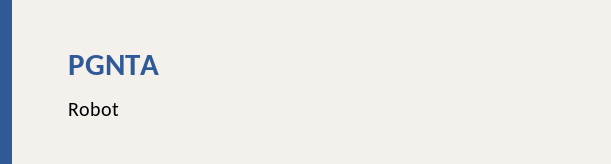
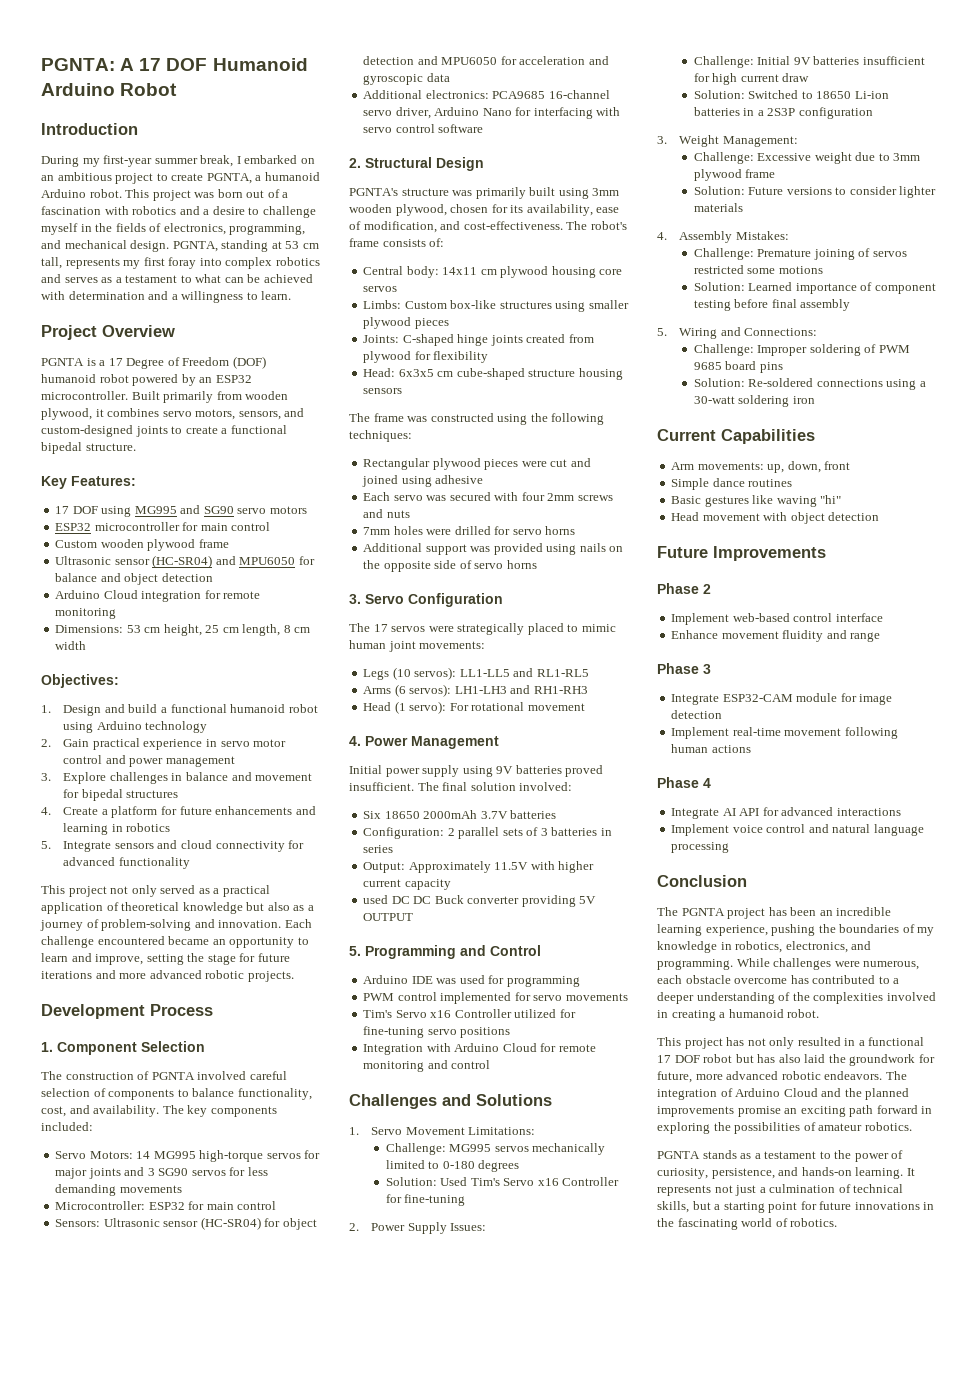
[68,55,159,75] [68,102,119,116] PGNTA // Robot -> [41,58,308,71] [41,83,178,96] [41,123,138,135] [41,155,315,167] [41,172,320,184] [41,189,289,201] [41,206,316,218] [41,223,306,235] [41,240,319,252] [41,257,320,269] [41,274,313,283] [41,291,292,303] [41,325,175,340] [41,356,266,369] [41,374,252,386] [41,391,289,403] [41,408,305,420] [41,425,287,437] [41,442,136,454] [41,476,136,489] [55,505,307,517] [55,522,271,531] [55,539,229,551] [55,555,315,568] [55,573,213,585] [55,590,261,602] [55,608,117,619] [55,624,311,636] [55,641,87,650] [41,674,119,688] [41,704,318,716] [63,721,208,733] [41,738,287,750] [63,755,235,767] [41,772,313,784] [63,789,179,801] [41,806,316,818] [63,823,171,835] [41,840,305,852] [63,857,190,869] [41,885,270,897] [41,902,314,914] [40,919,312,931] [41,936,309,948] [41,953,290,965] [41,970,294,982] [41,1004,213,1019] [41,1041,205,1055] [41,1071,287,1080] [41,1088,312,1100] [41,1105,277,1117] [41,1122,93,1131] [55,1150,321,1162] [55,1167,268,1179] [55,1184,182,1196] [55,1201,277,1210] [55,1217,317,1230] [363,56,609,65] [363,73,450,85] [363,90,610,99] [363,107,621,119] [363,124,484,133] [349,157,484,171] [349,187,620,199] [349,204,620,216] [349,221,627,233] [349,238,445,247] [363,266,623,278] [363,286,398,292] [363,300,629,312] [363,317,449,329] [363,334,594,346] [363,351,489,363] [363,368,623,380] [363,388,403,394] [349,413,605,425] [349,430,412,442] [363,458,591,470] [362,475,484,487] [363,492,613,501] [363,509,410,518] [363,526,576,535] [363,543,624,555] [363,560,537,572] [349,593,503,607] [349,623,616,635] [349,640,486,652] [363,667,589,680] [363,684,588,697] [363,701,585,714] [349,736,499,749] [349,765,604,777] [349,782,573,791] [363,810,557,819] [363,827,612,839] [363,845,394,853] [363,861,595,873] [363,879,451,890] [363,895,597,907] [363,913,414,921] [349,945,541,959] [363,975,580,987] [363,992,628,1004] [363,1009,576,1018] [363,1026,511,1038] [363,1043,596,1055] [363,1060,491,1072] [349,1094,552,1109] [349,1127,536,1135] [385,1143,606,1155] [385,1160,520,1172] [385,1177,620,1186] [385,1194,466,1206] [349,1222,487,1234] [693,56,925,68] [693,73,810,85] [693,90,889,99] [693,107,873,119] [657,135,798,147] [693,152,921,164] [693,169,776,181] [693,186,937,198] [693,203,743,212] [657,231,789,243] [693,248,907,260] [693,265,823,274] [693,282,936,294] [693,299,851,311] [657,327,818,339] [693,344,910,356] [693,361,783,373] [693,378,926,390] [693,395,815,407] [657,429,815,444] [671,461,851,473] [671,478,793,490] [671,495,842,507] [671,512,880,524] [657,546,826,561] [657,583,711,594] [671,613,883,625] [671,630,881,642] [657,663,711,674] [671,693,893,705] [671,710,723,719] [671,727,898,739] [671,744,751,753] [657,777,711,788] [671,807,901,819] [671,824,924,836] [671,842,730,853] [657,875,747,887] [657,907,892,919] [657,924,935,936] [657,941,872,953] [657,958,920,970] [657,975,900,984] [657,992,936,1004] [657,1009,820,1021] [657,1037,925,1049] [657,1054,935,1066] [657,1071,907,1083] [657,1088,910,1100] [657,1105,933,1117] [657,1122,912,1134] [657,1150,904,1162] [657,1167,915,1179] [657,1184,904,1196] [657,1201,935,1213] [657,1218,838,1230] PGNTA: A 17 DOF Humanoid Arduino Robot // Introduction // During my first-year summer break, I embarked on an ambitious project to create PGNTA, a humanoid Arduino robot. This project was born out of a fascination with robotics and a desire to challenge myself in the fields of electronics, programming, and mechanical design. PGNTA, standing at 53 cm tall, represents my first foray into complex robotics and serves as a testament to what can be achieved with determination and a willingness to learn. // Project Overview // PGNTA is a 17 Degree of Freedom (DOF) humanoid robot powered by an ESP32 microcontroller. Built primarily from wooden plywood, it combines servo motors, sensors, and custom-designed joints to create a functional bipedal structure. // Key Features: // 17 DOF using MG995 and SG90 servo motors // ESP32 microcontroller for main control // Custom wooden plywood frame // Ultrasonic sensor (HC-SR04) and MPU6050 for balance and object detection // Arduino Cloud integration for remote monitoring // Dimensions: 53 cm height, 25 cm length, 8 cm width // Objectives: // 1. Design and build a functional humanoid robot using Arduino technology // 2. Gain practical experience in servo motor control and power management // 3. Explore challenges in balance and movement for bipedal structures // 4. Create a platform for future enhancements and learning in robotics // 5. Integrate sensors and cloud connectivity for advanced functionality // This project not only served as a practical application of theoretical knowledge but also as a journey of problem-solving and innovation. Each challenge encountered became an opportunity to learn and improve, setting the stage for future iterations and more advanced robotic projects. // Development Process // 1. Component Selection // The construction of PGNTA involved careful selection of components to balance functionality, cost, and availability. The key components included: // Servo Motors: 14 MG995 high-torque servos for major joints and 3 SG90 servos for less demanding movements // Microcontroller: ESP32 for main control // Sensors: Ultrasonic sensor (HC-SR04) for object detection and MPU6050 for acceleration and gyroscopic data // Additional electronics: PCA9685 16-channel servo driver, Arduino Nano for interfacing with servo control software // 2. Structural Design // PGNTA's structure was primarily built using 3mm wooden plywood, chosen for its availability, ease of modification, and cost-effectiveness. The robot's frame consists of: // Central body: 14x11 cm plywood housing core servos // Limbs: Custom box-like structures using smaller plywood pieces // Joints: C-shaped hinge joints created from plywood for flexibility // Head: 6x3x5 cm cube-shaped structure housing sensors // The frame was constructed using the following techniques: // Rectangular plywood pieces were cut and joined using adhesive // Each servo was secured with four 2mm screws and nuts // 7mm holes were drilled for servo horns // Additional support was provided using nails on the opposite side of servo horns // 3. Servo Configuration // The 17 servos were strategically placed to mimic human joint movements: // Legs (10 servos): LL1-LL5 and RL1-RL5 // Arms (6 servos): LH1-LH3 and RH1-RH3 // Head (1 servo): For rotational movement // 4. Power Management // Initial power supply using 9V batteries proved insufficient. The final solution involved: // Six 18650 2000mAh 3.7V batteries // Configuration: 2 parallel sets of 3 batteries in series // Output: Approximately 11.5V with higher current capacity // used DC DC Buck converter providing 5V OUTPUT // 5. Programming and Control // Arduino IDE was used for programming // PWM control implemented for servo movements // Tim's Servo x16 Controller utilized for fine-tuning servo positions // Integration with Arduino Cloud for remote monitoring and control // Challenges and Solutions // 1. Servo Movement Limitations: // Challenge: MG995 servos mechanically limited to 0-180 degrees // Solution: Used Tim's Servo x16 Controller for fine-tuning // 2. Power Supply Issues: // Challenge: Initial 9V batteries insufficient for high current draw // Solution: Switched to 18650 Li-ion batteries in a 2S3P configuration // 3. Weight Management: // Challenge: Excessive weight due to 3mm plywood frame // Solution: Future versions to consider lighter materials // 4. Assembly Mistakes: // Challenge: Premature joining of servos restricted some motions // Solution: Learned importance of component testing before final assembly // 5. Wiring and Connections: // Challenge: Improper soldering of PWM 9685 board pins // Solution: Re-soldered connections using a 30-watt soldering iron // Current Capabilities // Arm movements: up, down, front // Simple dance routines // Basic gestures like waving "hi" // Head movement with object detection // Future Improvements // Phase 2 // Implement web-based control interface // Enhance movement fluidity and range // Phase 3 // Integrate ESP32-CAM module for image detection // Implement real-time movement following human actions // Phase 4 // Integrate AI API for advanced interactions // Implement voice control and natural language processing // Conclusion // The PGNTA project has been an incredible learning experience, pushing the boundaries of my knowledge in robotics, electronics, and programming. While challenges were numerous, each obstacle overcome has contributed to a deeper understanding of the complexities involved in creating a humanoid robot. // This project has not only resulted in a functional 17 DOF robot but has also laid the groundwork for future, more advanced robotic endeavors. The integration of Arduino Cloud and the planned improvements promise an exciting path forward in exploring the possibilities of amateur robotics. // PGNTA stands as a testament to the power of curiosity, persistence, and hands-on learning. It represents not just a culmination of technical skills, but a starting point for future innovations in the fascinating world of robotics.

